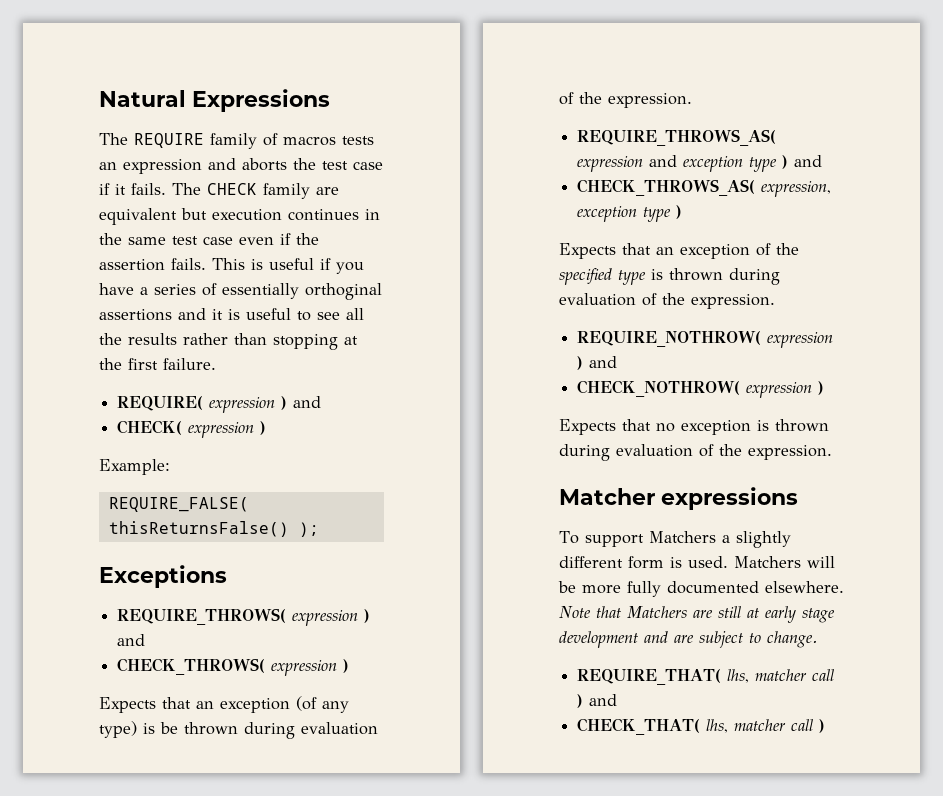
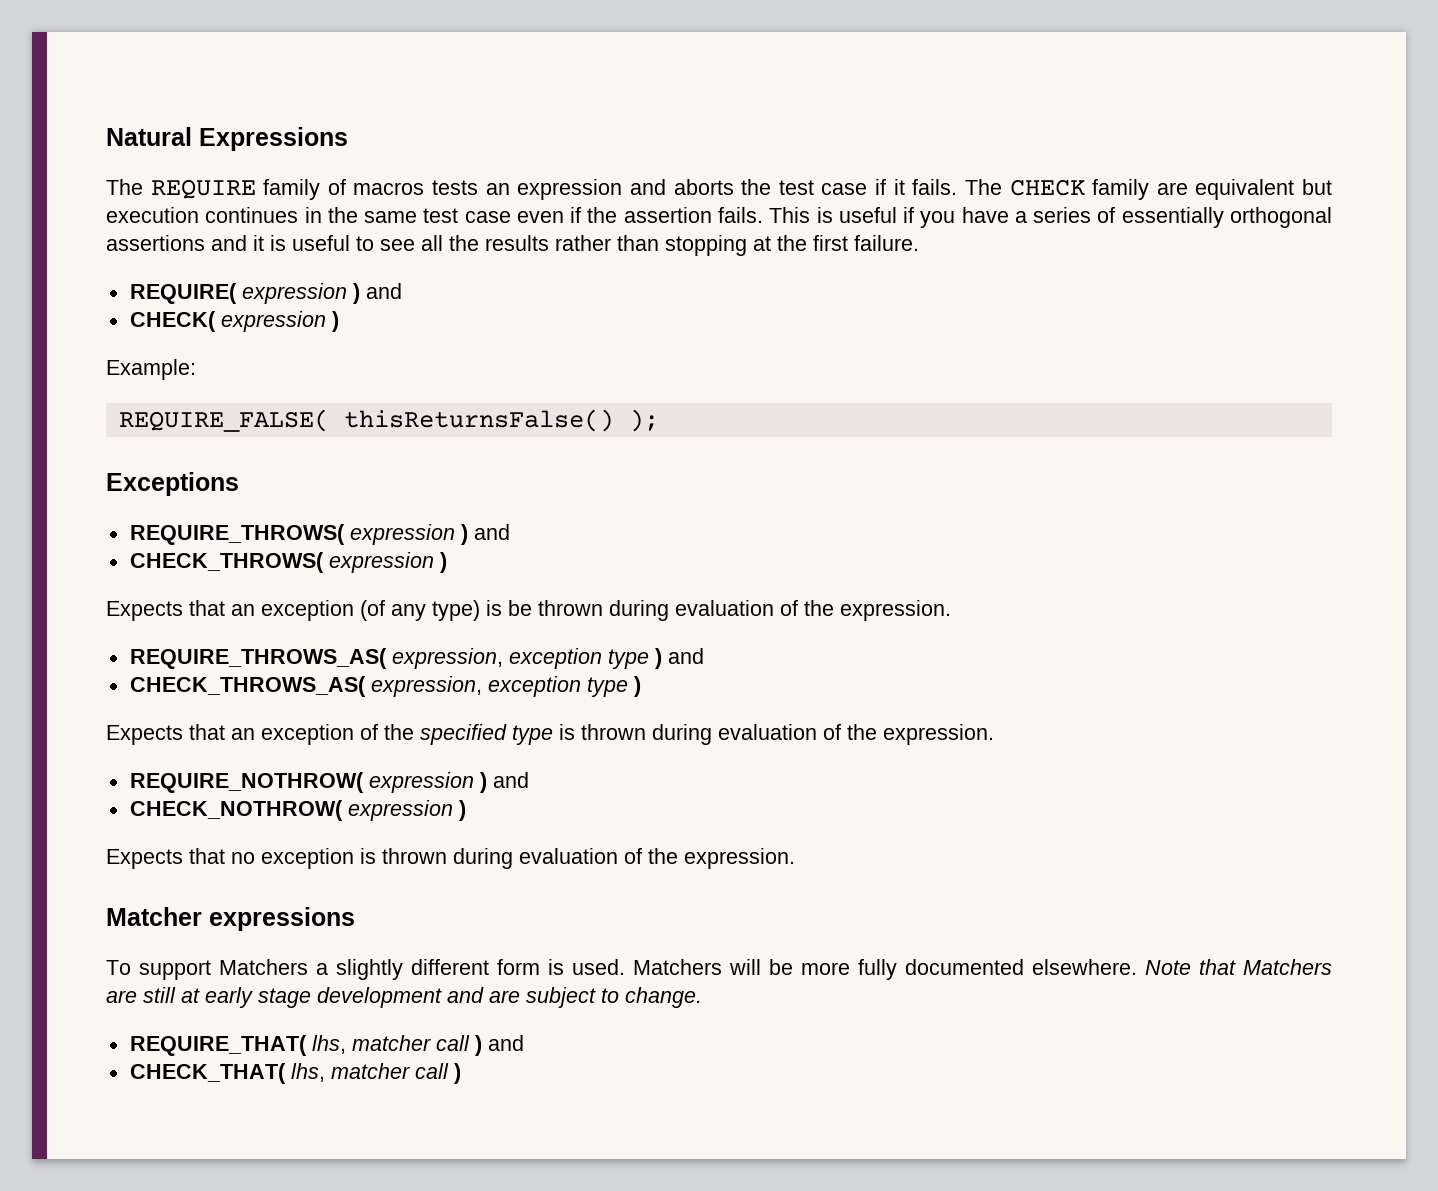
[305,283,382,300] orthoginal -> [1229,207,1332,228] orthogonal
[577,155,678,172] expression and -> [391,648,503,669] expression,

